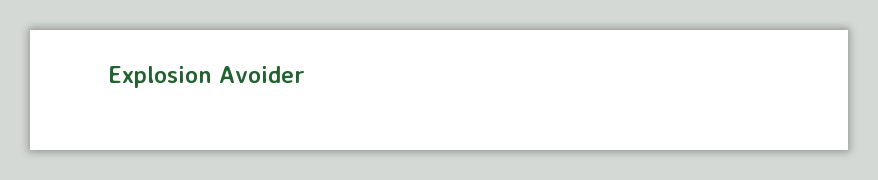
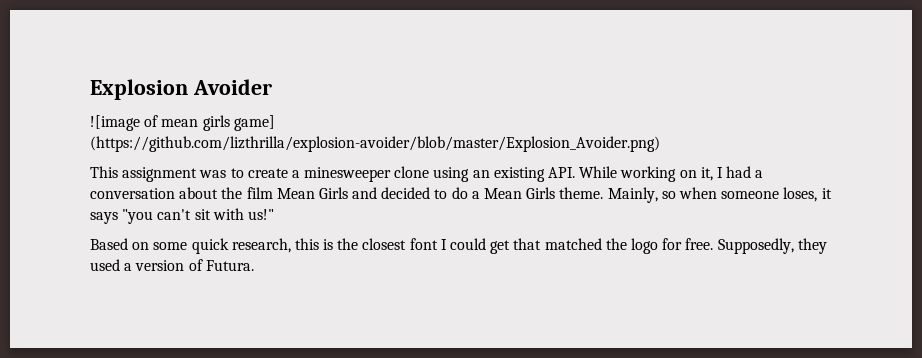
(305, 74) none -> [90,115,275,131] [90,136,660,152] [90,166,764,182] [90,187,832,203] [90,208,274,224] [90,238,827,254] [90,259,254,271] // ![image of mean girls game] (https://github.com/lizthrilla/explosion-avoider/blob/master/Explosion_Avoider.png) // This assignment was to create a minesweeper clone using an existing API. While working on it, I had a conversation about the film Mean Girls and decided to do a Mean Girls theme. Mainly, so when someone loses, it says "you can't sit with us!" // Based on some quick research, this is the closest font I could get that matched the logo for free. Supposedly, they used a version of Futura.

